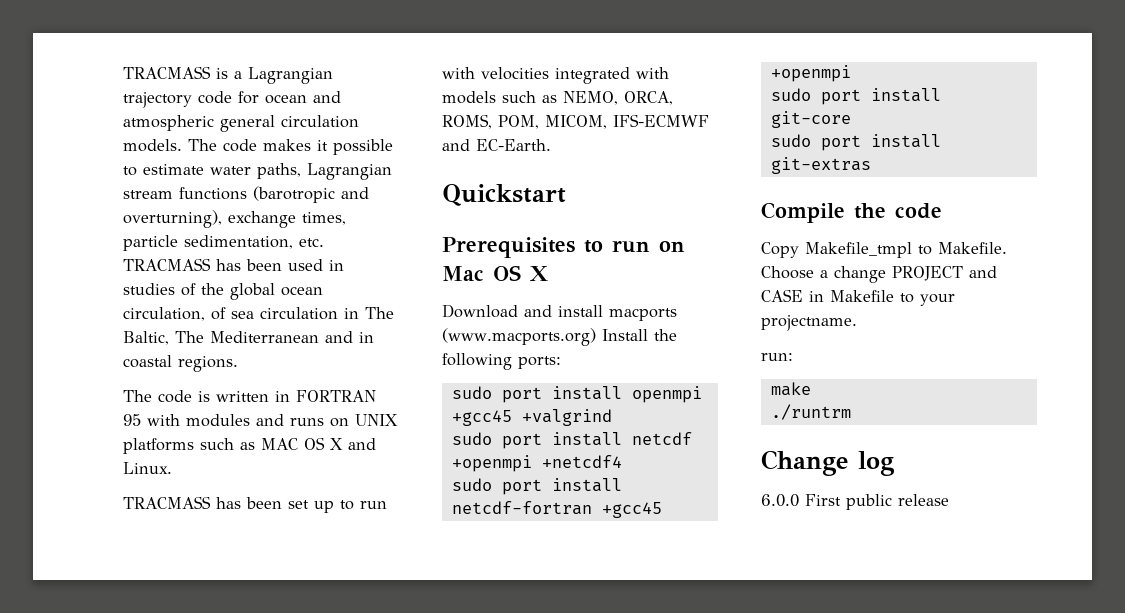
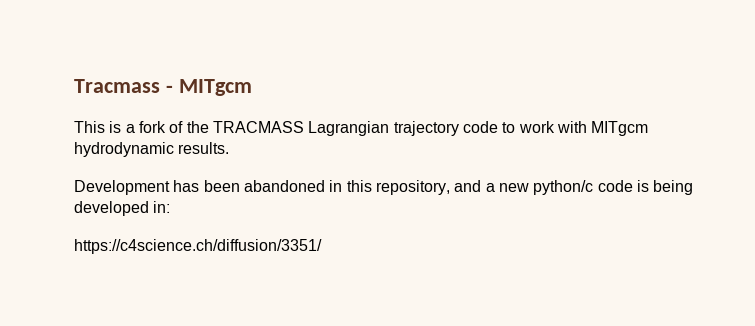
[123,66,333,84] [123,91,341,108] [123,115,359,132] [123,139,393,155] [123,163,392,180] [123,186,369,203] [123,210,346,228] [123,235,324,251] [123,258,344,271] [123,283,323,300] [123,307,394,321] [123,331,374,345] [123,355,238,372] [123,390,376,403] [123,414,398,427] [123,437,376,454] [123,462,172,474] [123,496,387,513] [442,67,669,84] [442,91,673,105] [442,114,709,129] [442,139,551,151] [442,184,566,206] [442,237,685,258] [442,265,548,281] [442,304,677,321] [442,328,677,346] [442,353,561,370] [451,386,702,403] [451,409,612,426] [451,432,692,449] [451,455,622,472] [451,478,622,495] [451,501,662,518] [770,65,851,82] [770,88,941,105] [770,111,851,128] [770,134,941,151] [770,157,871,174] [761,202,942,223] [761,242,1007,258] [761,266,997,283] [761,289,955,306] [761,315,857,331] [761,353,793,361] [770,382,811,396] [770,404,851,420] [761,450,895,476] [761,494,949,510] TRACMASS is a Lagrangian trajectory code for ocean and atmospheric general circulation models. The code makes it possible to estimate water paths, Lagrangian stream functions (barotropic and overturning), exchange times, particle sedimentation, etc. TRACMASS has been used in studies of the global ocean circulation, of sea circulation in The Baltic, The Mediterranean and in coastal regions. // The code is written in FORTRAN 95 with modules and runs on UNIX platforms such as MAC OS X and Linux. // TRACMASS has been set up to run with velocities integrated with models such as NEMO, ORCA, ROMS, POM, MICOM, IFS-ECMWF and EC-Earth. // Quickstart // Prerequisites to run on Mac OS X // Download and install macports (www.macports.org) Install the following ports: // sudo port install openmpi +gcc45 +valgrind // sudo port install netcdf +openmpi +netcdf4 // sudo port install netcdf-fortran +gcc45 +openmpi // sudo port install git-core // sudo port install git-extras // Compile the code // Copy Makefile_tmpl to Makefile. Choose a change PROJECT and CASE in Makefile to your projectname. // run: // make // ./runtrm // Change log // 6.0.0 First public release -> [74,79,252,96] [74,121,649,136] [74,142,230,157] [74,180,694,195] [74,201,171,216] [74,239,322,254] Tracmass - MITgcm // This is a fork of the TRACMASS Lagrangian trajectory code to work with MITgcm hydrodynamic results. // Development has been abandoned in this repository, and a new python/c code is being developed in: // https://c4science.ch/diffusion/3351/

